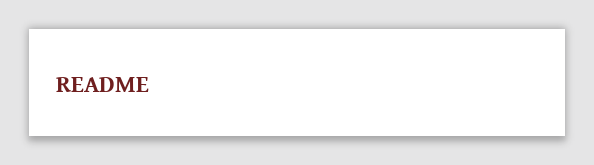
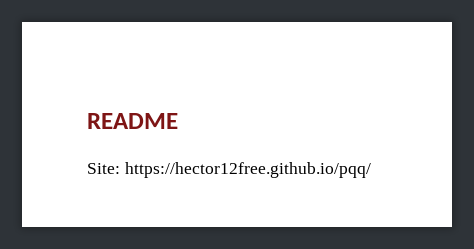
(149, 84) none -> [87,162,371,178] // Site: https://hector12free.github.io/pqq/

